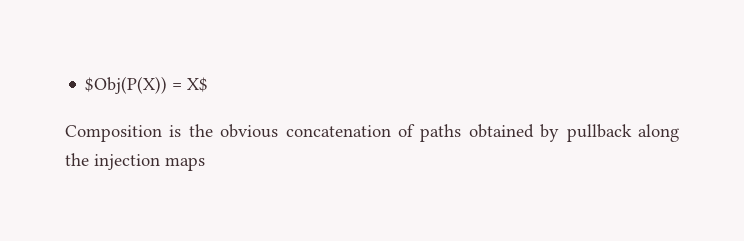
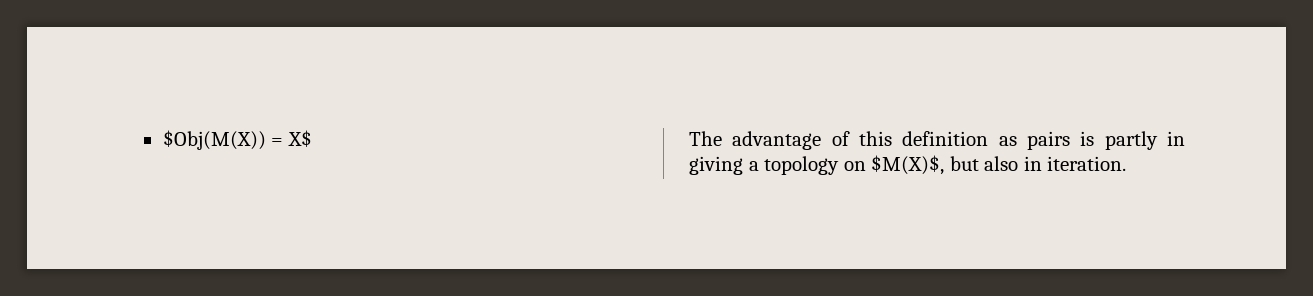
[85,76,168,94] $Obj(P(X)) -> [162,130,266,150] $Obj(M(X))
[65,124,679,142] [65,153,205,171] Composition is the obvious concatenation of paths obtained by pullback along the injection maps -> [689,131,1185,150] [689,155,1127,175] The advantage of this definition as pairs is partly in giving a topology on $M(X)$, but also in iteration.

